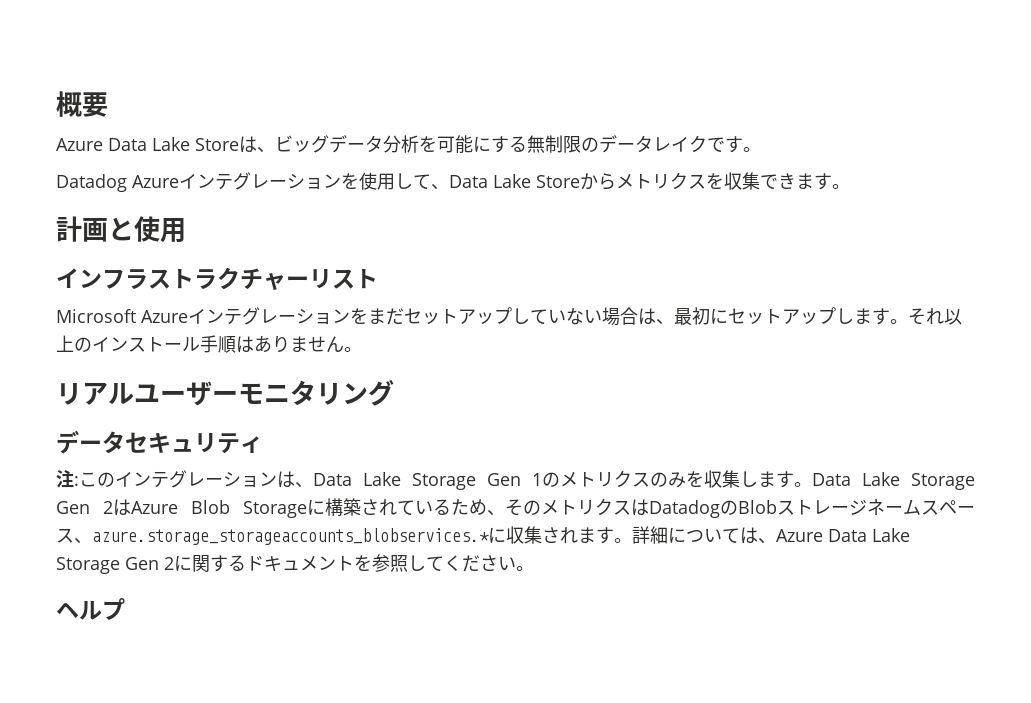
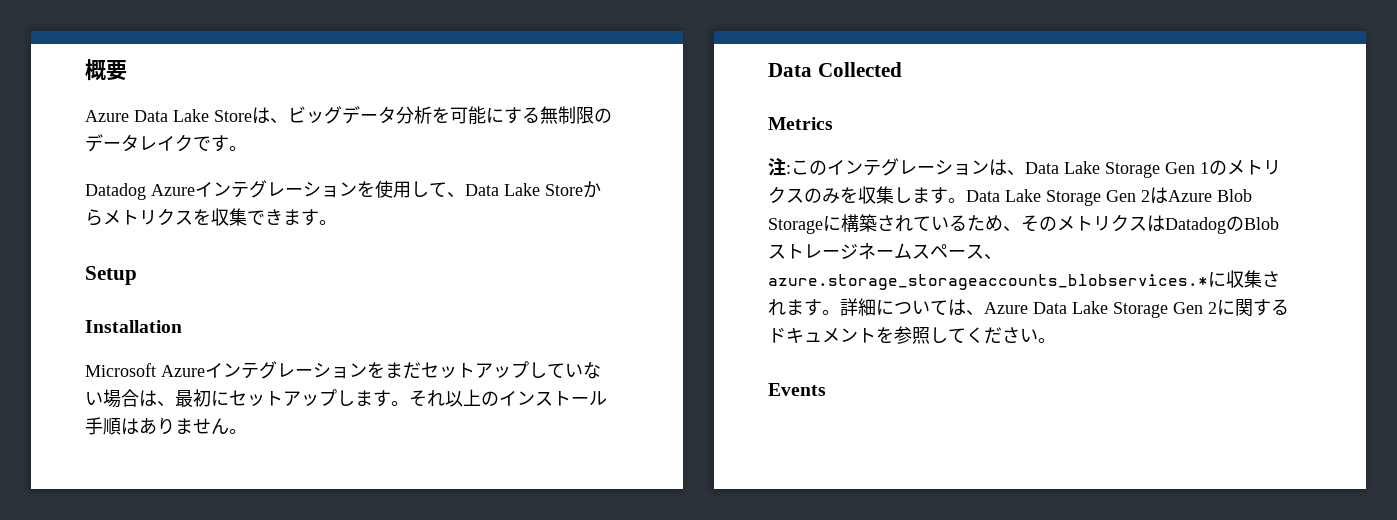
[56,216,186,243] [56,267,378,290] 計画と使用 // インフラストラクチャーリスト -> [85,266,137,285] [85,320,182,333] Setup // Installation
[56,379,394,406] [56,430,263,454] リアルユーザーモニタリング // データセキュリティ -> [768,62,902,77] [768,117,833,130] Data Collected // Metrics
[56,598,125,620] ヘルプ -> [768,383,826,396] Events

